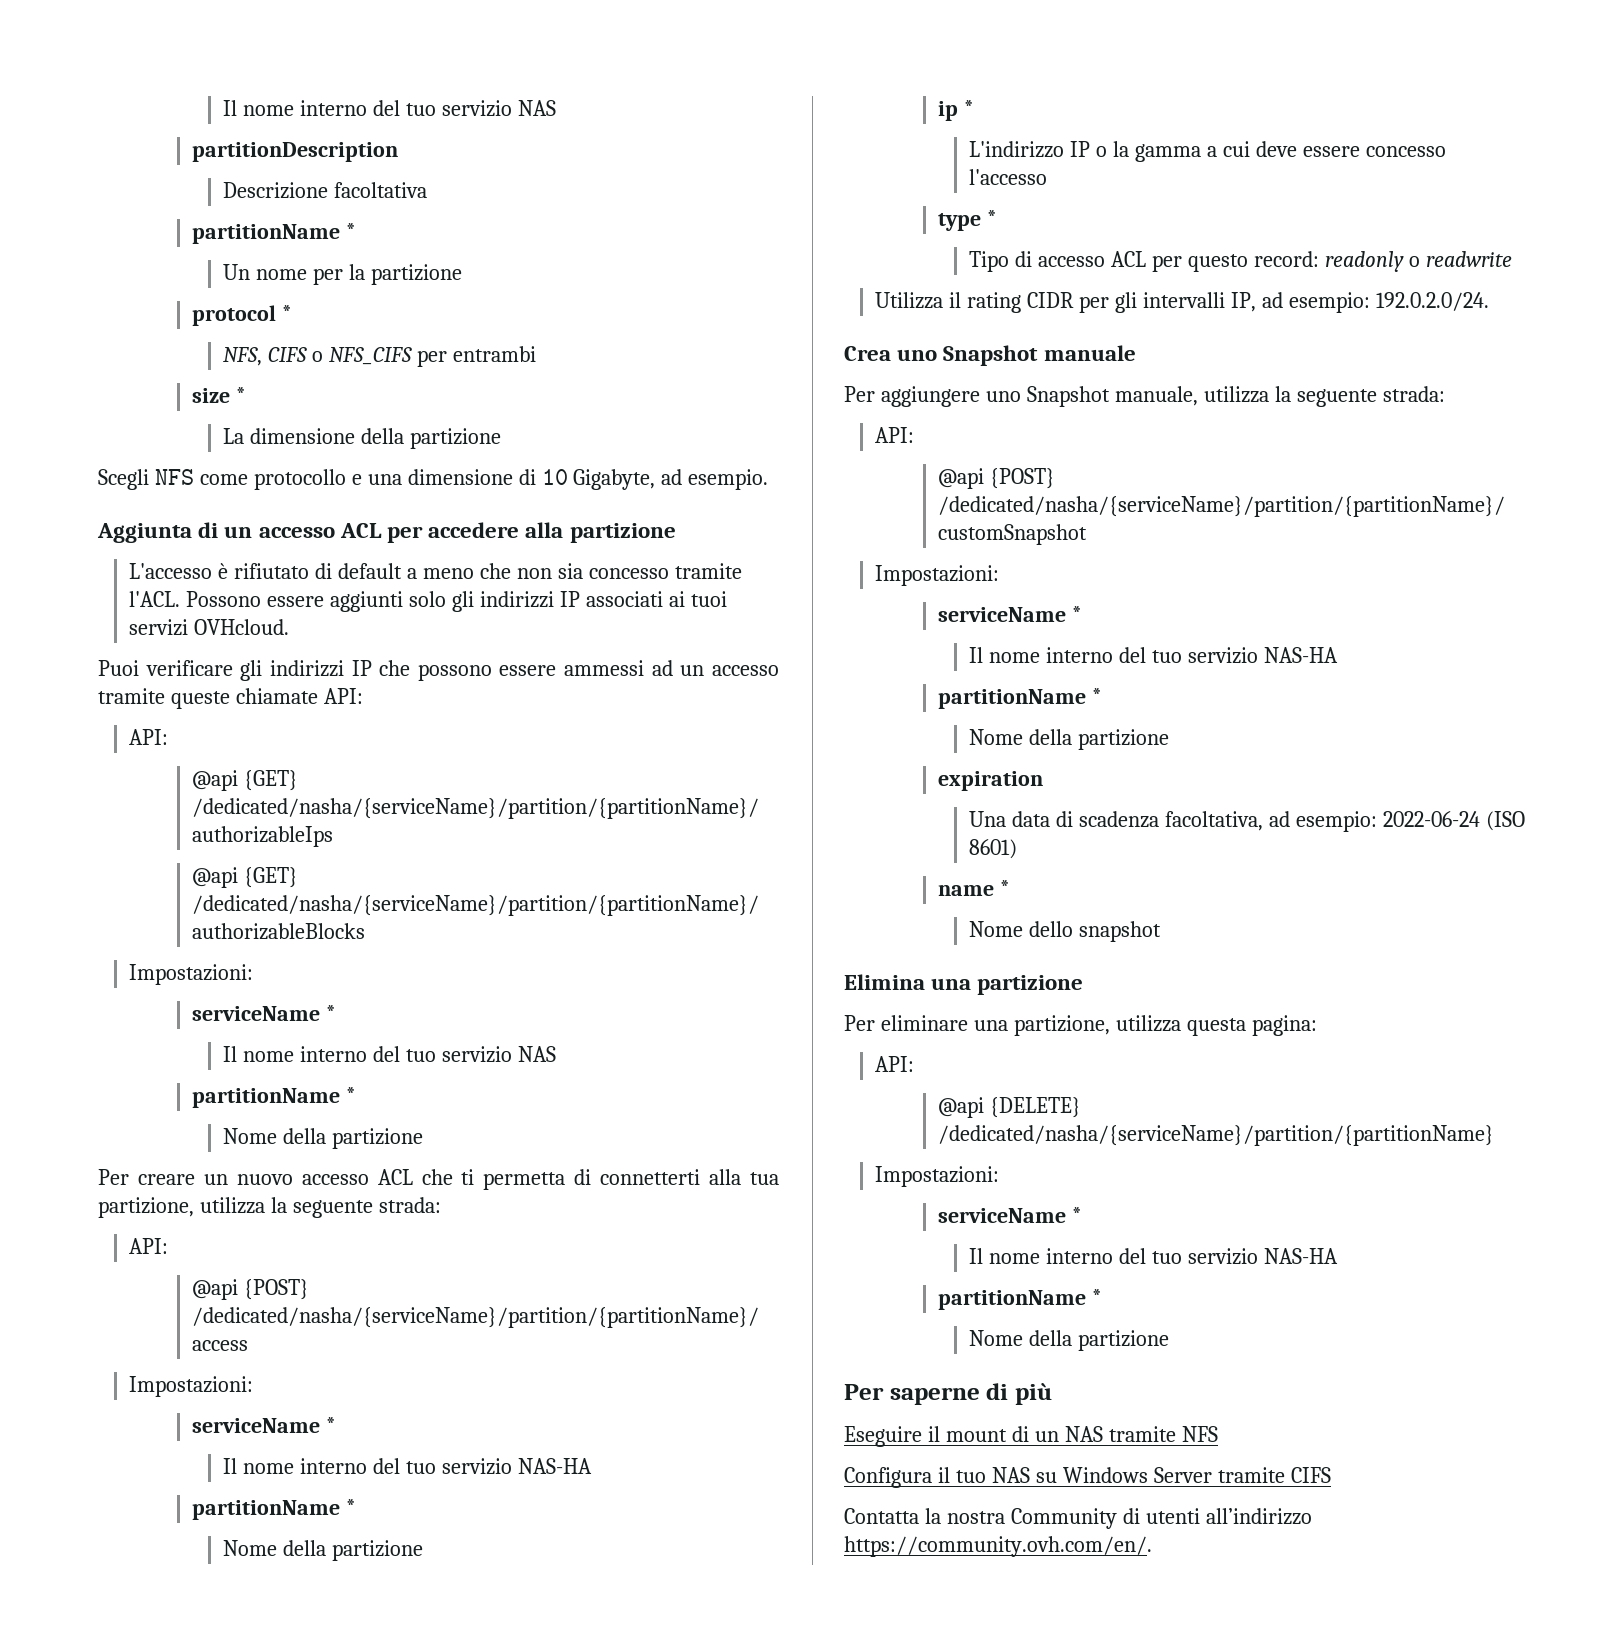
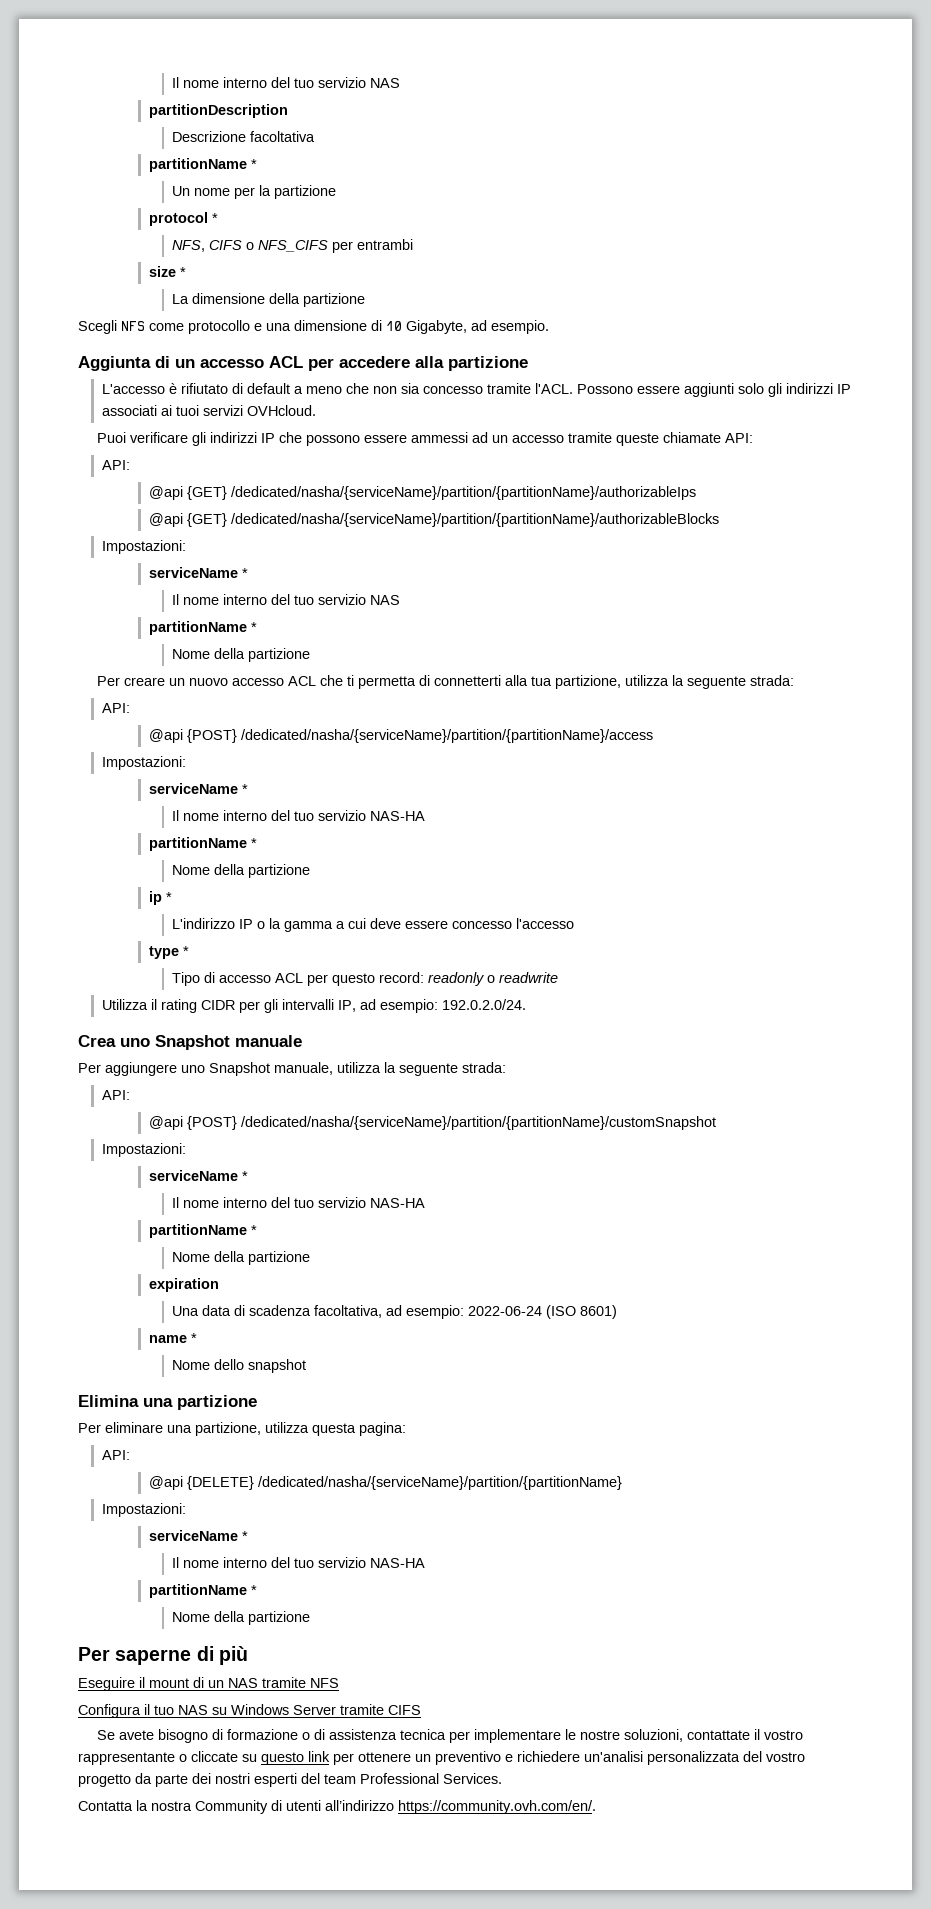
(1331, 1475) none -> [97,1729,804,1743] [78,1751,805,1765] [78,1773,502,1787] // Se avete bisogno di formazione o di assistenza tecnica per implementare le nostre soluzioni, contattate il vostro rappresentante o cliccate su questo link per ottenere un preventivo e richiedere un'analisi personalizzata del vostro progetto da parte dei nostri esperti del team Professional Services.

